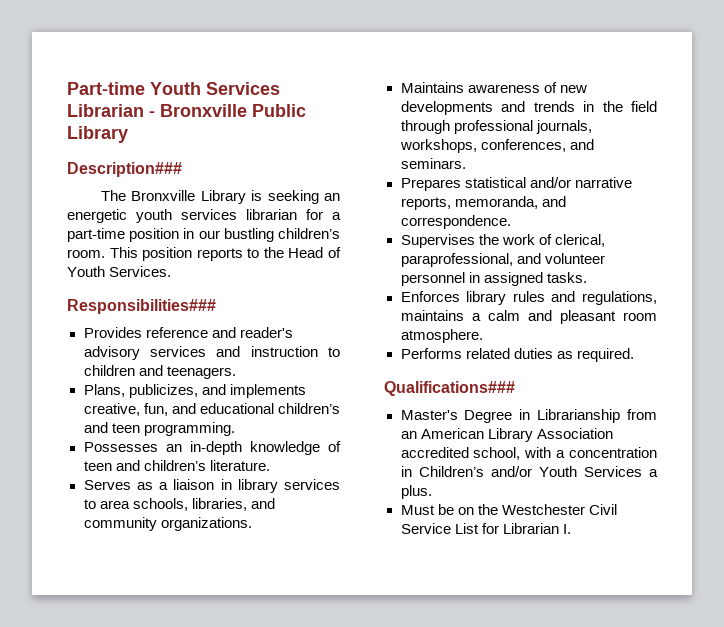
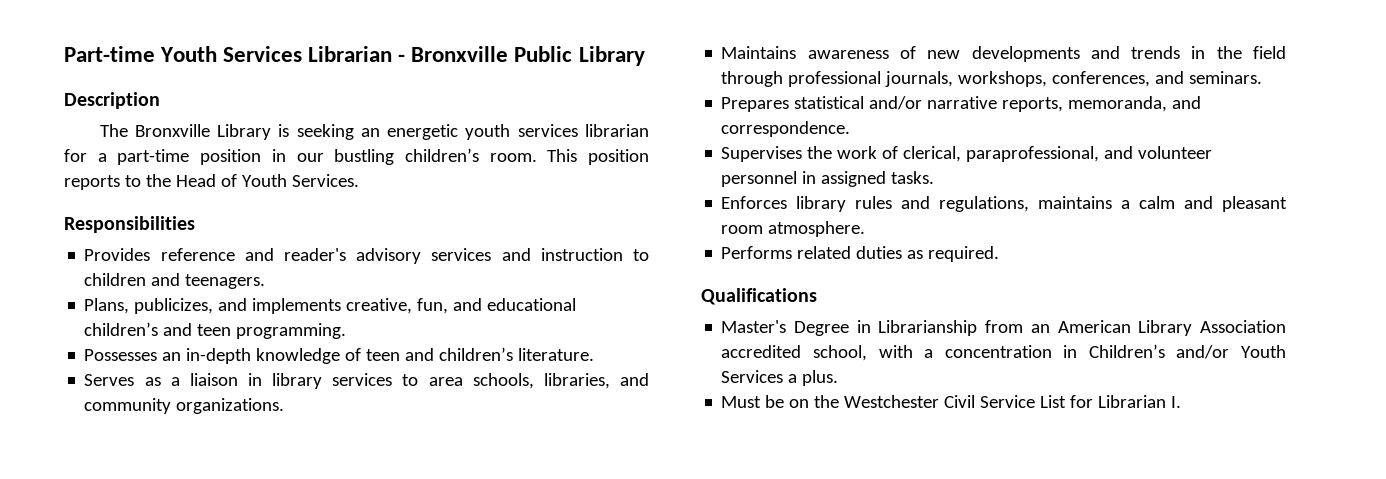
[67,162,182,177] Description### -> [64,92,160,109] Description
[67,299,216,314] Responsibilities### -> [64,216,195,233] Responsibilities
[384,381,515,396] Qualifications### -> [701,288,817,305] Qualifications

